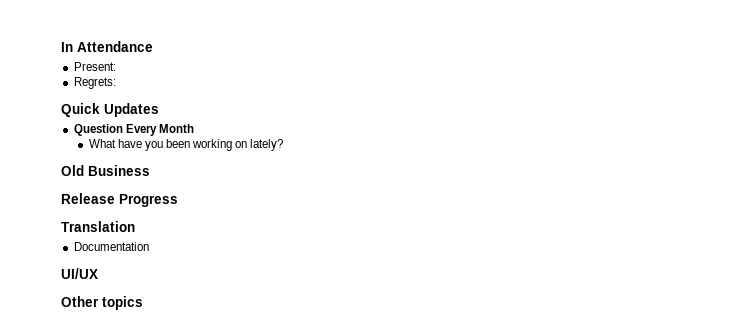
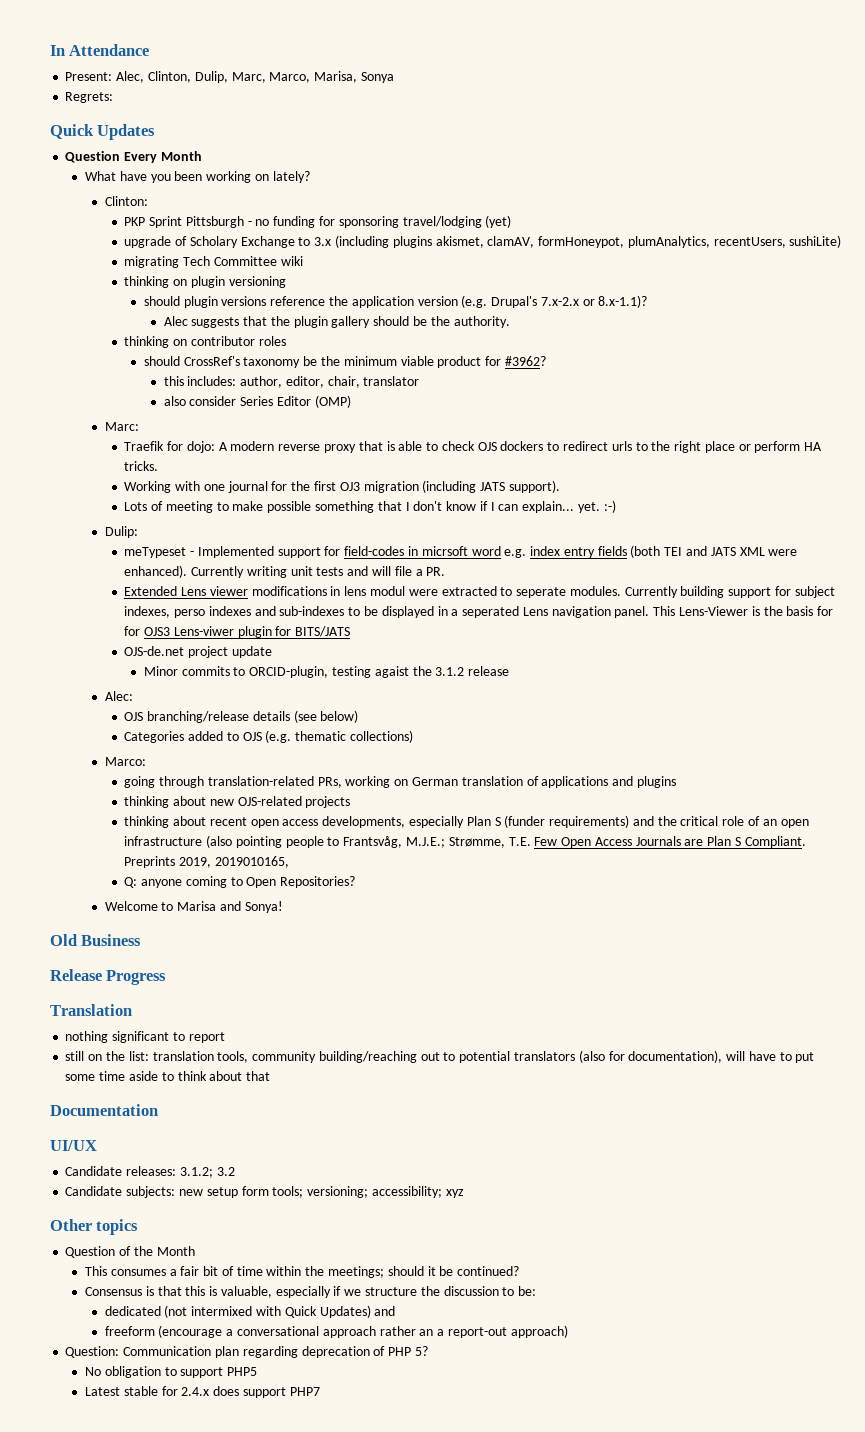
(116, 66) none -> [116,71,394,83] Alec, Clinton, Dulip, Marc, Marco, Marisa, Sonya
(284, 145) none -> [104,196,148,206] [124,215,512,228] [124,235,842,248] [124,256,303,268] [124,276,286,288] [143,295,648,308] [163,316,510,328] [124,336,286,348] [143,356,546,368] [163,376,420,388] [163,395,351,408] [104,422,139,431] [124,441,823,453] [124,461,159,471] [124,480,560,493] [124,500,616,513] [104,526,138,538] [124,545,798,558] [124,565,446,578] [124,586,835,598] [124,606,834,618] [124,626,351,638] [124,646,272,658] [143,666,510,678] [104,691,133,701] [124,710,359,723] [124,730,413,743] [104,757,146,766] [124,776,676,788] [124,796,351,808] [124,815,809,828] [124,835,806,848] [124,856,289,868] [124,876,356,888] [104,901,283,913] // Clinton: // PKP Sprint Pittsburgh - no funding for sponsoring travel/lodging (yet) // upgrade of Scholary Exchange to 3.x (including plugins akismet, clamAV, formHoneypot, plumAnalytics, recentUsers, sushiLite) // migrating Tech Committee wiki // thinking on plugin versioning // should plugin versions reference the application version (e.g. Drupal's 7.x-2.x or 8.x-1.1)? // Alec suggests that the plugin gallery should be the authority. // thinking on contributor roles // should CrossRef's taxonomy be the minimum viable product for #3962? // this includes: author, editor, chair, translator // also consider Series Editor (OMP) // Marc: // Traefik for dojo: A modern reverse proxy that is able to check OJS dockers to redirect urls to the right place or perform HA tricks. // Working with one journal for the first OJ3 migration (including JATS support). // Lots of meeting to make possible something that I don't know if I can explain... yet. :-) // Dulip: // meTypeset - Implemented support for field-codes in micrsoft word e.g. index entry fields (both TEI and JATS XML were enhanced). Currently writing unit tests and will file a PR. // Extended Lens viewer modifications in lens modul were extracted to seperate modules. Currently building support for subject indexes, perso indexes and sub-indexes to be displayed in a seperated Lens navigation panel. This Lens-Viewer is the basis for for OJS3 Lens-viwer plugin for BITS/JATS // OJS-de.net project update // Minor commits to ORCID-plugin, testing agaist the 3.1.2 release // Alec: // OJS branching/release details (see below) // Categories added to OJS (e.g. thematic collections) // Marco: // going through translation-related PRs, working on German translation of applications and plugins // thinking about new OJS-related projects // thinking about recent open access developments, especially Plan S (funder requirements) and the critical role of an open infrastructure (also pointing people to Frantsvåg, M.J.E.; Strømme, T.E. Few Open Access Journals are Plan S Compliant. Preprints 2019, 2019010165, // Q: anyone coming to Open Repositories? // Welcome to Marisa and Sonya!
[73,242,149,251] [61,268,98,279] [61,296,143,310] Documentation // UI/UX // Other topics -> [65,1031,225,1043] [65,1050,815,1063] [65,1071,271,1081] [50,1104,158,1116] [50,1140,97,1151] [65,1166,235,1178] [65,1186,464,1198] [50,1219,139,1235] [65,1246,195,1258] [85,1266,520,1278] [85,1286,537,1298] [104,1305,396,1318] [104,1325,568,1338] [65,1346,428,1358] [85,1366,258,1378] [85,1386,320,1398] nothing significant to report // still on the list: translation tools, community building/reaching out to potential translators (also for documentation), will have to put some time aside to think about that // Documentation // UI/UX // Candidate releases: 3.1.2; 3.2 // Candidate subjects: new setup form tools; versioning; accessibility; xyz // Other topics // Question of the Month // This consumes a fair bit of time within the meetings; should it be continued? // Consensus is that this is valuable, especially if we structure the discussion to be: // dedicated (not intermixed with Quick Updates) and // freeform (encourage a conversational approach rather an a report-out approach) // Question: Communication plan regarding deprecation of PHP 5? // No obligation to support PHP5 // Latest stable for 2.4.x does support PHP7

